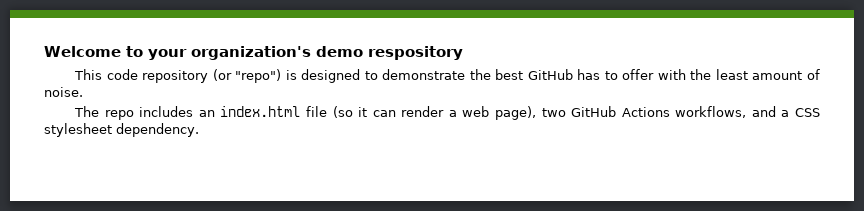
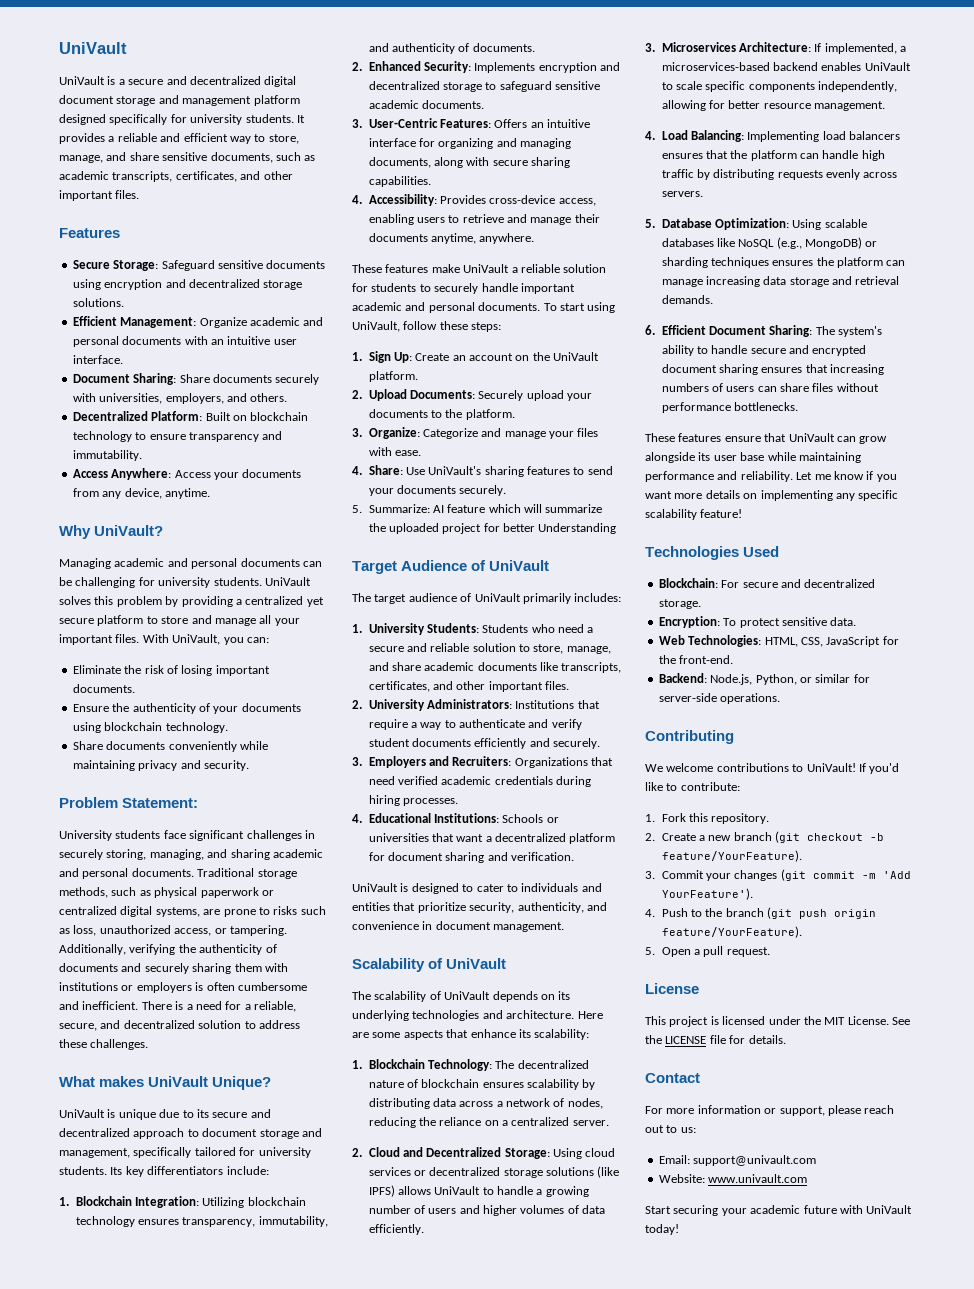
[44,46,463,60] [74,69,820,83] [44,87,83,97] [74,106,820,120] [44,123,199,137] Welcome to your organization's demo respository // This code repository (or "repo") is designed to demonstrate the best GitHub has to offer with the least amount of noise. // The repo includes an index.html file (so it can render a web page), two GitHub Actions workflows, and a CSS stylesheet dependency. -> [59,42,127,54] [59,76,297,87] [59,95,300,106] [59,114,305,125] [59,133,299,144] [59,152,316,163] [59,171,293,182] [59,190,140,201] [59,228,120,238] [72,260,326,271] [72,279,303,290] [72,298,124,307] [72,316,324,328] [72,336,297,347] [72,355,123,364] [72,373,320,385] [72,393,288,404] [72,411,309,421] [72,431,283,442] [72,450,142,461] [72,468,302,480] [72,488,210,499] [59,525,164,539] [59,558,322,569] [59,577,311,588] [59,596,324,607] [59,615,300,626] [59,634,269,645] [72,665,270,676] [72,684,135,693] [72,703,301,714] [72,722,228,733] [72,741,268,752] [72,760,249,771] [59,797,199,808] [59,830,315,841] [59,849,323,860] [59,868,297,879] [59,887,274,898] [59,906,326,917] [59,925,287,936] [59,944,277,955] [59,963,288,974] [59,982,307,993] [59,1001,296,1012] [59,1020,300,1031] [59,1039,149,1050] [59,1076,272,1090] [59,1109,271,1120] [59,1128,322,1139] [59,1147,311,1158] [59,1166,269,1177] [59,1196,306,1208] [75,1216,328,1227] [368,43,535,54] [352,61,621,73] [368,81,601,92] [368,100,484,109] [352,118,591,128] [368,138,572,149] [368,157,571,168] [368,176,431,187] [352,194,596,206] [368,214,600,225] [368,233,535,244] [352,264,607,273] [352,283,575,294] [352,302,616,313] [352,321,502,332] [352,351,600,363] [368,371,418,382] [352,389,593,401] [368,409,515,420] [352,427,599,439] [368,447,421,456] [352,465,613,477] [368,485,507,496] [352,504,603,513] [368,523,617,534] [352,560,550,574] [352,593,622,604] [352,623,594,635] [368,643,611,654] [368,662,622,673] [368,681,570,692] [352,699,600,711] [368,719,582,730] [368,738,601,749] [352,756,614,768] [368,776,592,787] [368,795,458,806] [352,813,559,823] [368,833,616,844] [368,852,575,863] [352,883,602,894] [352,902,607,913] [352,921,565,932] [352,958,507,972] [352,991,571,1002] [352,1010,603,1021] [352,1029,590,1040] [352,1059,589,1071] [368,1079,596,1090] [368,1098,603,1109] [368,1117,609,1128] [352,1147,616,1159] [368,1166,620,1178] [368,1185,589,1197] [368,1205,606,1216] [368,1224,424,1235] [645,42,907,54] [661,62,911,71] [661,81,898,92] [661,100,886,111] [645,130,901,142] [661,150,885,161] [661,169,898,180] [661,191,703,197] [645,218,867,230] [661,237,878,249] [661,257,906,268] [661,276,900,287] [661,295,713,304] [645,325,883,337] [661,345,867,356] [661,364,885,375] [661,383,879,392] [661,402,798,413] [645,433,888,444] [645,452,861,463] [645,471,897,482] [645,490,899,501] [645,509,743,520] [645,546,780,560] [658,578,876,588] [658,599,701,609] [658,616,857,628] [658,635,899,647] [658,655,734,664] [658,673,870,685] [658,693,781,704] [645,730,734,744] [645,763,900,774] [645,782,740,791] [645,813,770,824] [645,831,885,843] [661,850,802,862] [645,869,911,881] [661,888,753,900] [645,907,877,919] [661,926,802,938] [645,946,770,957] [645,983,699,994] [645,1016,910,1027] [645,1035,786,1044] [645,1073,700,1083] [645,1105,895,1116] [645,1125,696,1133] [658,1155,817,1166] [658,1174,808,1183] [645,1205,913,1216] [645,1224,679,1235] UniVault // UniVault is a secure and decentralized digital document storage and management platform designed specifically for university students. It provides a reliable and efficient way to store, manage, and share sensitive documents, such as academic transcripts, certificates, and other important files. // Features // Secure Storage: Safeguard sensitive documents using encryption and decentralized storage solutions. // Efficient Management: Organize academic and personal documents with an intuitive user interface. // Document Sharing: Share documents securely with universities, employers, and others. // Decentralized Platform: Built on blockchain technology to ensure transparency and immutability. // Access Anywhere: Access your documents from any device, anytime. // Why UniVault? // Managing academic and personal documents can be challenging for university students. UniVault solves this problem by providing a centralized yet secure platform to store and manage all your important files. With UniVault, you can: // Eliminate the risk of losing important documents. // Ensure the authenticity of your documents using blockchain technology. // Share documents conveniently while maintaining privacy and security. // Problem Statement: // University students face significant challenges in securely storing, managing, and sharing academic and personal documents. Traditional storage methods, such as physical paperwork or centralized digital systems, are prone to risks such as loss, unauthorized access, or tampering. Additionally, verifying the authenticity of documents and securely sharing them with institutions or employers is often cumbersome and inefficient. There is a need for a reliable, secure, and decentralized solution to address these challenges. // What makes UniVault Unique? // UniVault is unique due to its secure and decentralized approach to document storage and management, specifically tailored for university students. Its key differentiators include: // 1. Blockchain Integration: Utilizing blockchain technology ensures transparency, immutability, and authenticity of documents. // 2. Enhanced Security: Implements encryption and decentralized storage to safeguard sensitive academic documents. // 3. User-Centric Features: Offers an intuitive interface for organizing and managing documents, along with secure sharing capabilities. // 4. Accessibility: Provides cross-device access, enabling users to retrieve and manage their documents anytime, anywhere. // These features make UniVault a reliable solution for students to securely handle important academic and personal documents. To start using UniVault, follow these steps: // 1. Sign Up: Create an account on the UniVault platform. // 2. Upload Documents: Securely upload your documents to the platform. // 3. Organize: Categorize and manage your files with ease. // 4. Share: Use UniVault's sharing features to send your documents securely. // 5. Summarize: AI feature which will summarize the uploaded project for better Understanding // Target Audience of UniVault // The target audience of UniVault primarily includes: // 1. University Students: Students who need a secure and reliable solution to store, manage, and share academic documents like transcripts, certificates, and other important files. // 2. University Administrators: Institutions that require a way to authenticate and verify student documents efficiently and securely. // 3. Employers and Recruiters: Organizations that need verified academic credentials during hiring processes. // 4. Educational Institutions: Schools or universities that want a decentralized platform for document sharing and verification. // UniVault is designed to cater to individuals and entities that prioritize security, authenticity, and convenience in document management. // Scalability of UniVault // The scalability of UniVault depends on its underlying technologies and architecture. Here are some aspects that enhance its scalability: // 1. Blockchain Technology: The decentralized nature of blockchain ensures scalability by distributing data across a network of nodes, reducing the reliance on a centralized server. // 2. Cloud and Decentralized Storage: Using cloud services or decentralized storage solutions (like IPFS) allows UniVault to handle a growing number of users and higher volumes of data efficiently. // 3. Microservices Architecture: If implemented, a microservices-based backend enables UniVault to scale specific components independently, allowing for better resource management. // 4. Load Balancing: Implementing load balancers ensures that the platform can handle high traffic by distributing requests evenly across servers. // 5. Database Optimization: Using scalable databases like NoSQL (e.g., MongoDB) or sharding techniques ensures the platform can manage increasing data storage and retrieval demands. // 6. Efficient Document Sharing: The system's ability to handle secure and encrypted document sharing ensures that increasing numbers of users can share files without performance bottlenecks. // These features ensure that UniVault can grow alongside its user base while maintaining performance and reliability. Let me know if you want more details on implementing any specific scalability feature! // Technologies Used // Blockchain: For secure and decentralized storage. // Encryption: To protect sensitive data. // Web Technologies: HTML, CSS, JavaScript for the front-end. // Backend: Node.js, Python, or similar for server-side operations. // Contributing // We welcome contributions to UniVault! If you'd like to contribute: // 1. Fork this repository. // 2. Create a new branch (git checkout -b feature/YourFeature). // 3. Commit your changes (git commit -m 'Add YourFeature'). // 4. Push to the branch (git push origin feature/YourFeature). // 5. Open a pull request. // License // This project is licensed under the MIT License. See the LICENSE file for details. // Contact // For more information or support, please reach out to us: // Email: support@univault.com // Website: www.univault.com // Start securing your academic future with UniVault today!

